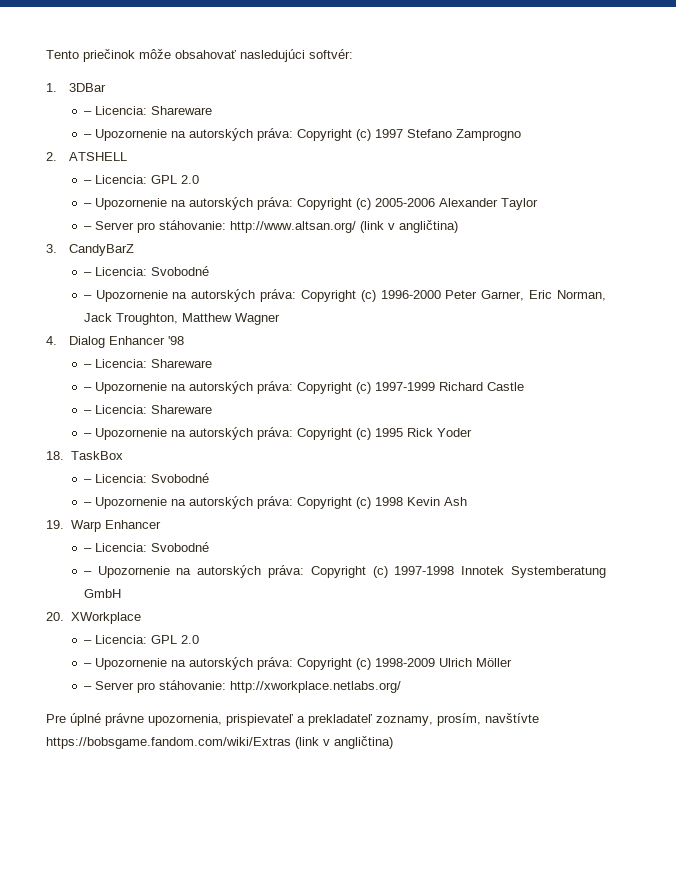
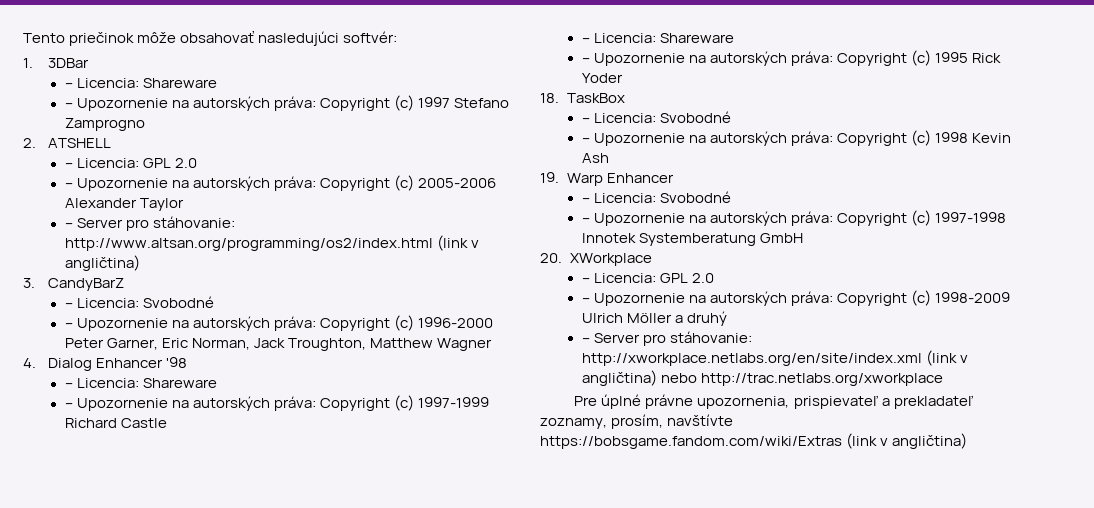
[229,221,356,233] http://www.altsan.org/ -> [64,238,433,251] http://www.altsan.org/programming/os2/index.html
[83,680,401,693] // – Server pro stáhovanie: http://xworkplace.netlabs.org/ -> [674,311,727,326] [581,331,752,346] [581,350,968,366] [581,370,943,386] a druhý // – Server pro stáhovanie: http://xworkplace.netlabs.org/en/site/index.xml (link v angličtina) nebo http://trac.netlabs.org/xworkplace

